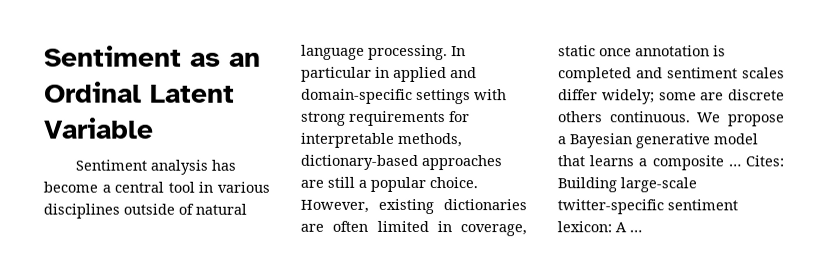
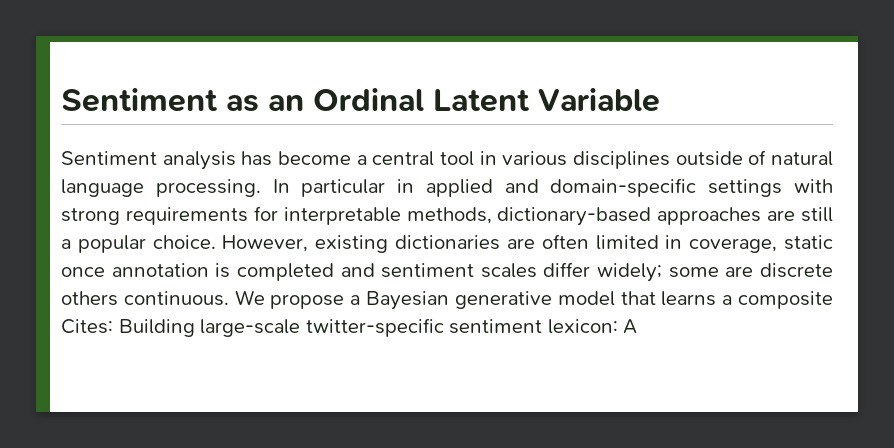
[727,164,741,167] … -> (834, 300) none
[629,230,642,233] … -> (638, 326) none

